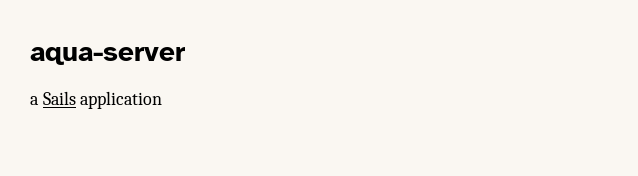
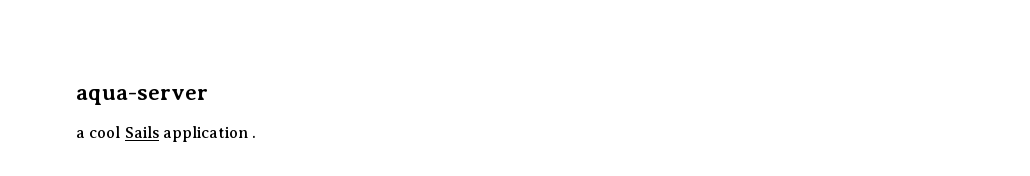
(39, 100) none -> [89,126,121,138] cool
(163, 100) none -> [252,135,257,138] .

